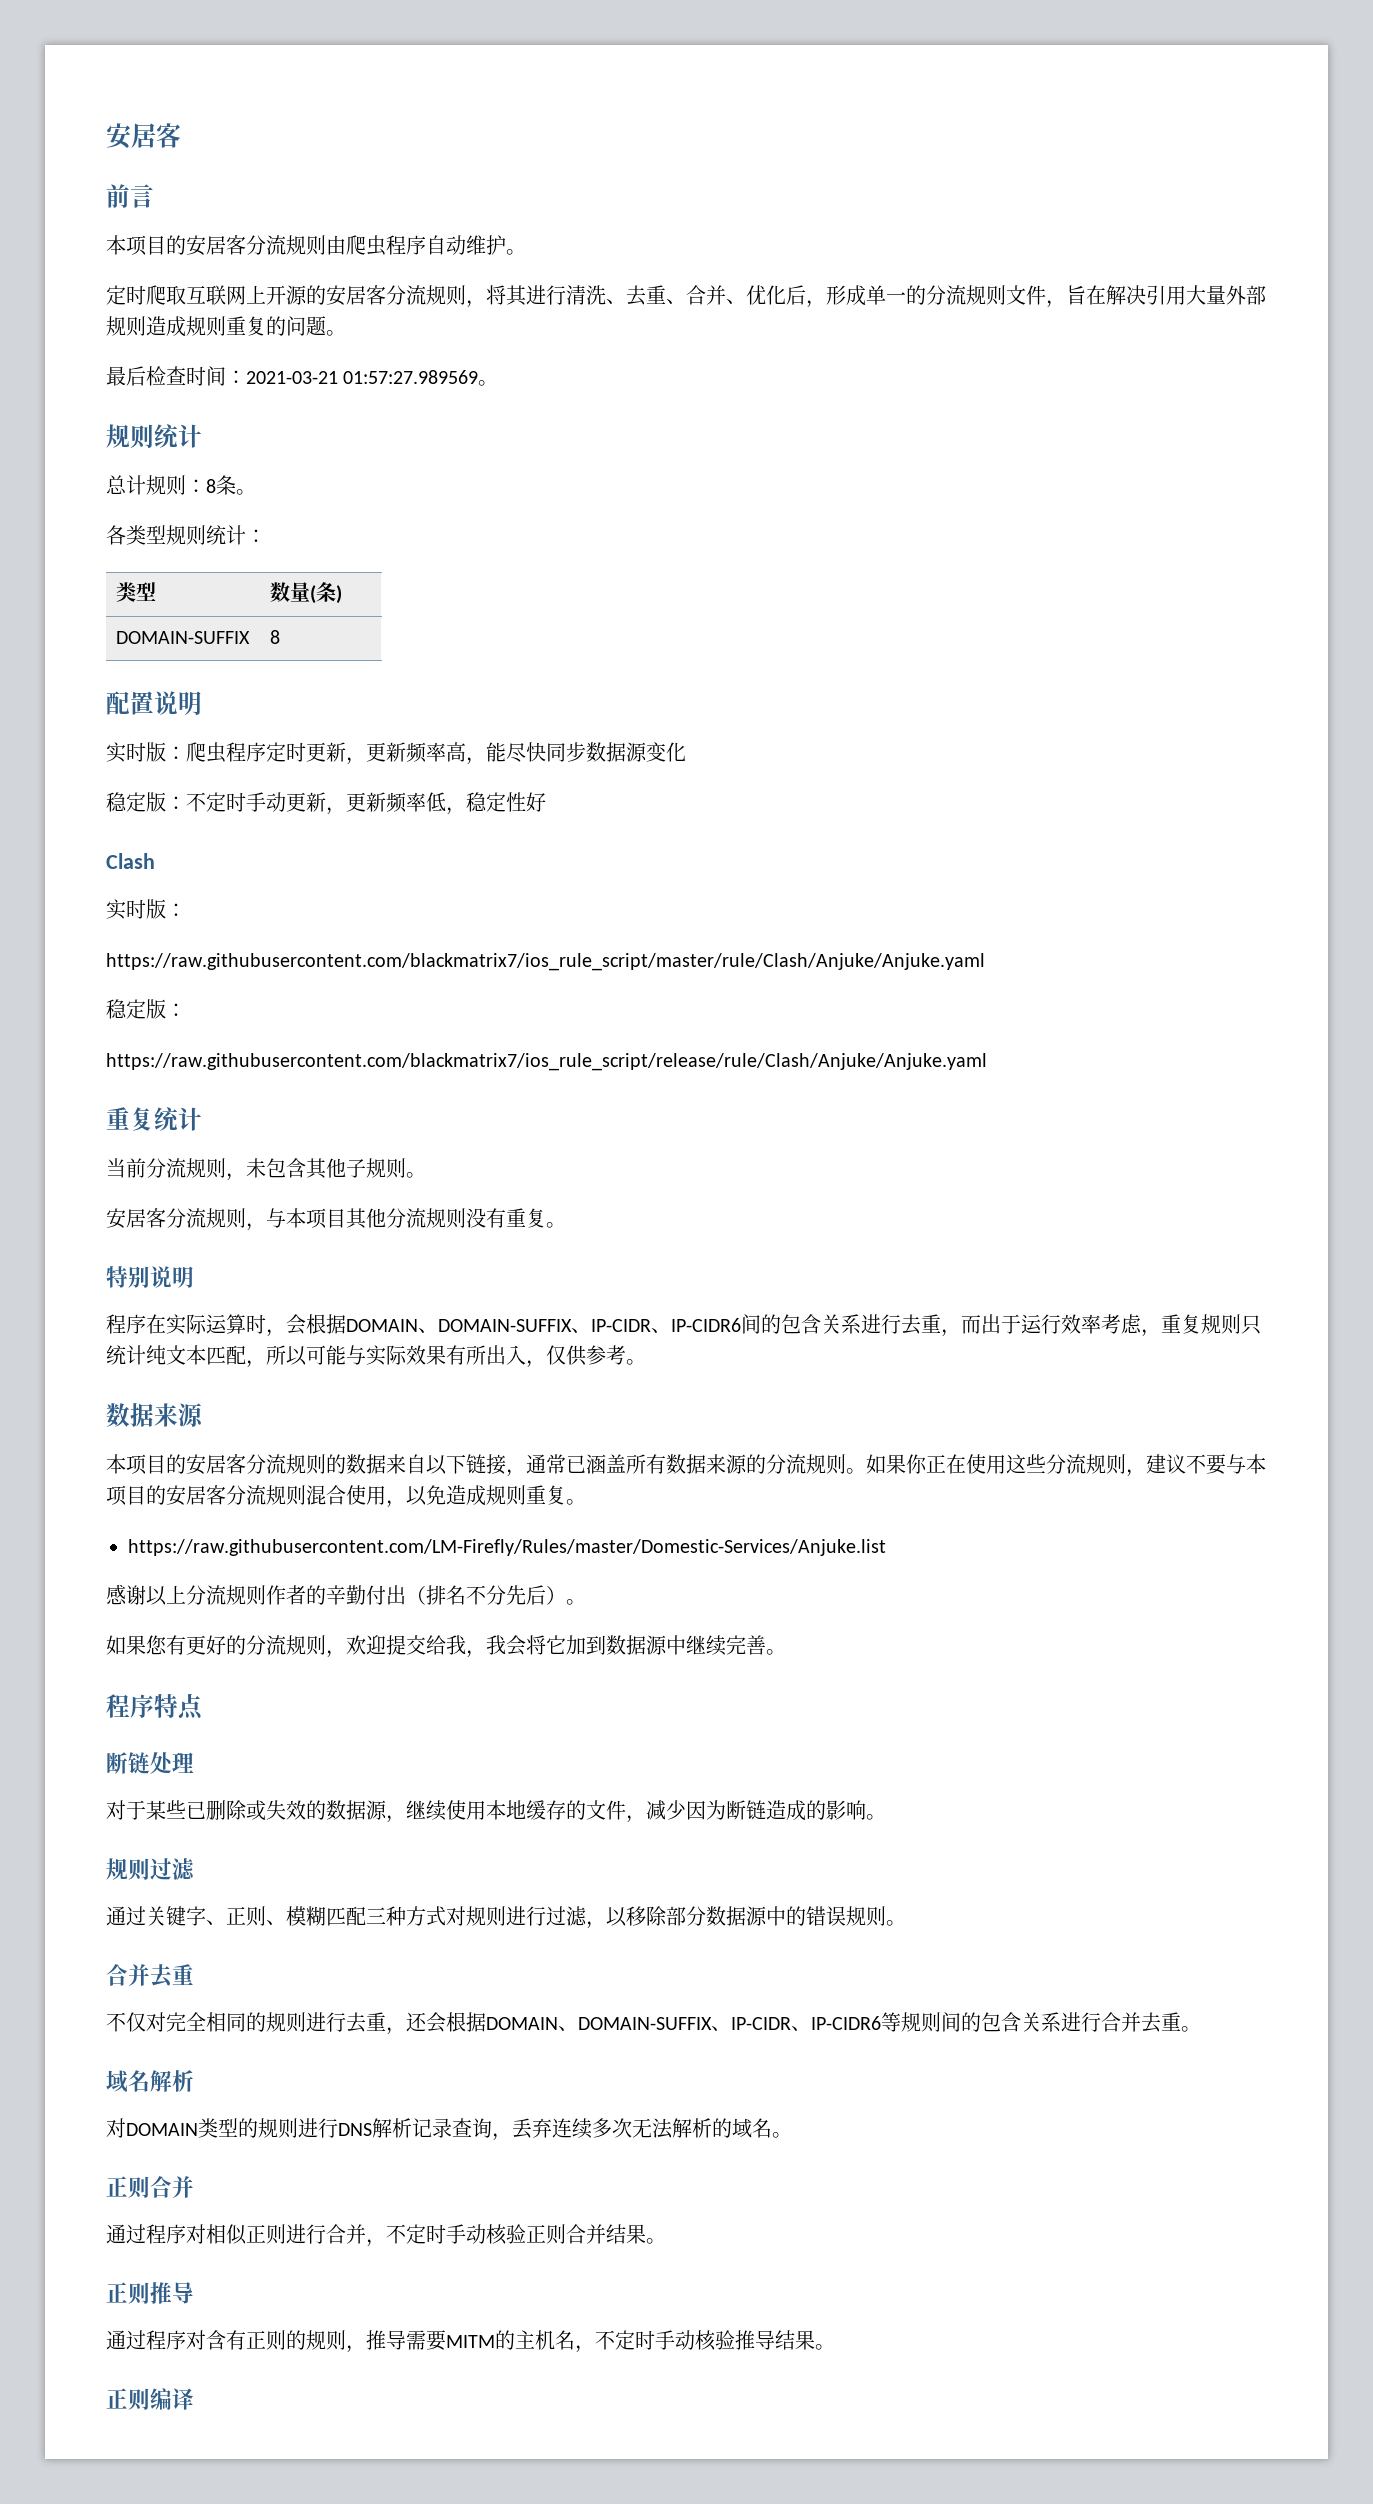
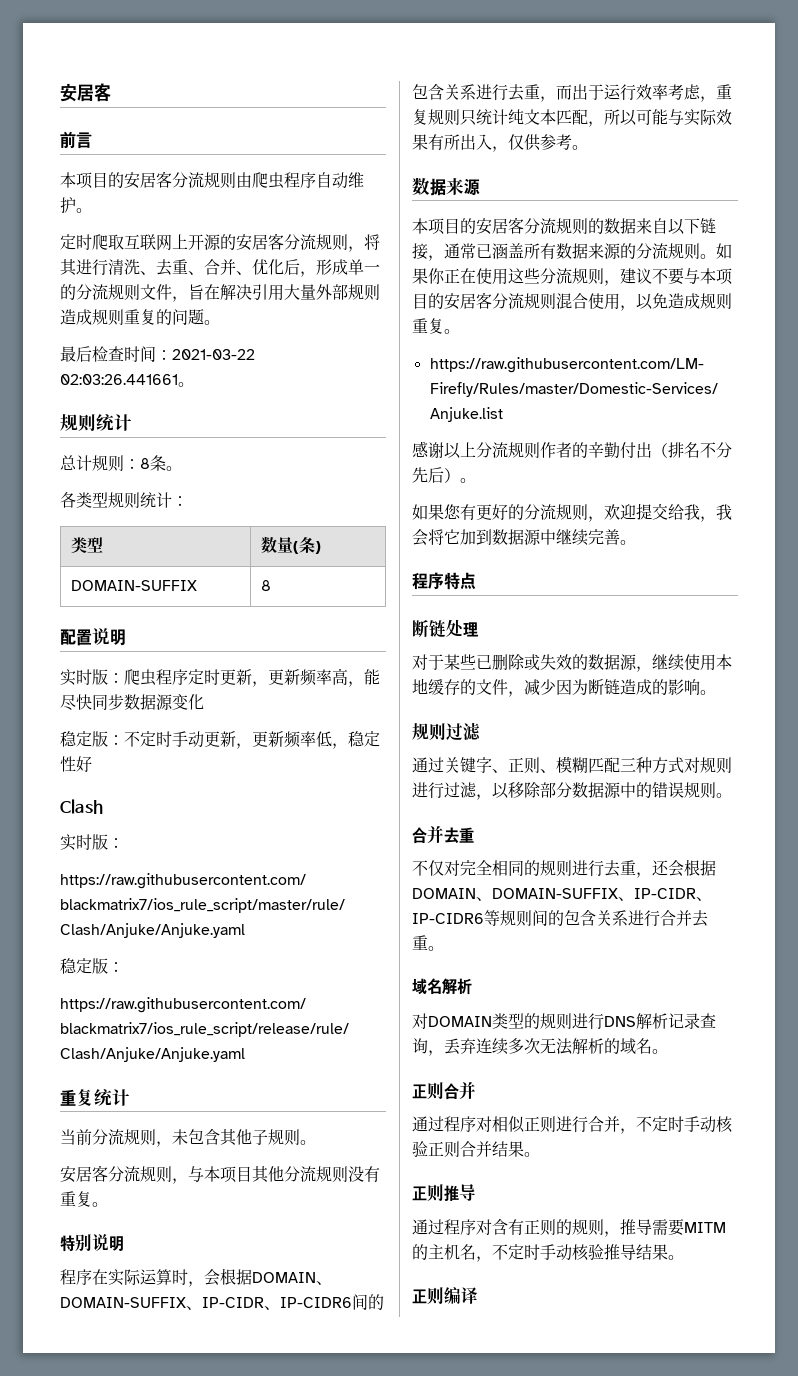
[246,370,479,384] 2021-03-21 01:57:27.989569 -> [172,349,255,360] [60,374,178,385] 2021-03-22 02:03:26.441661

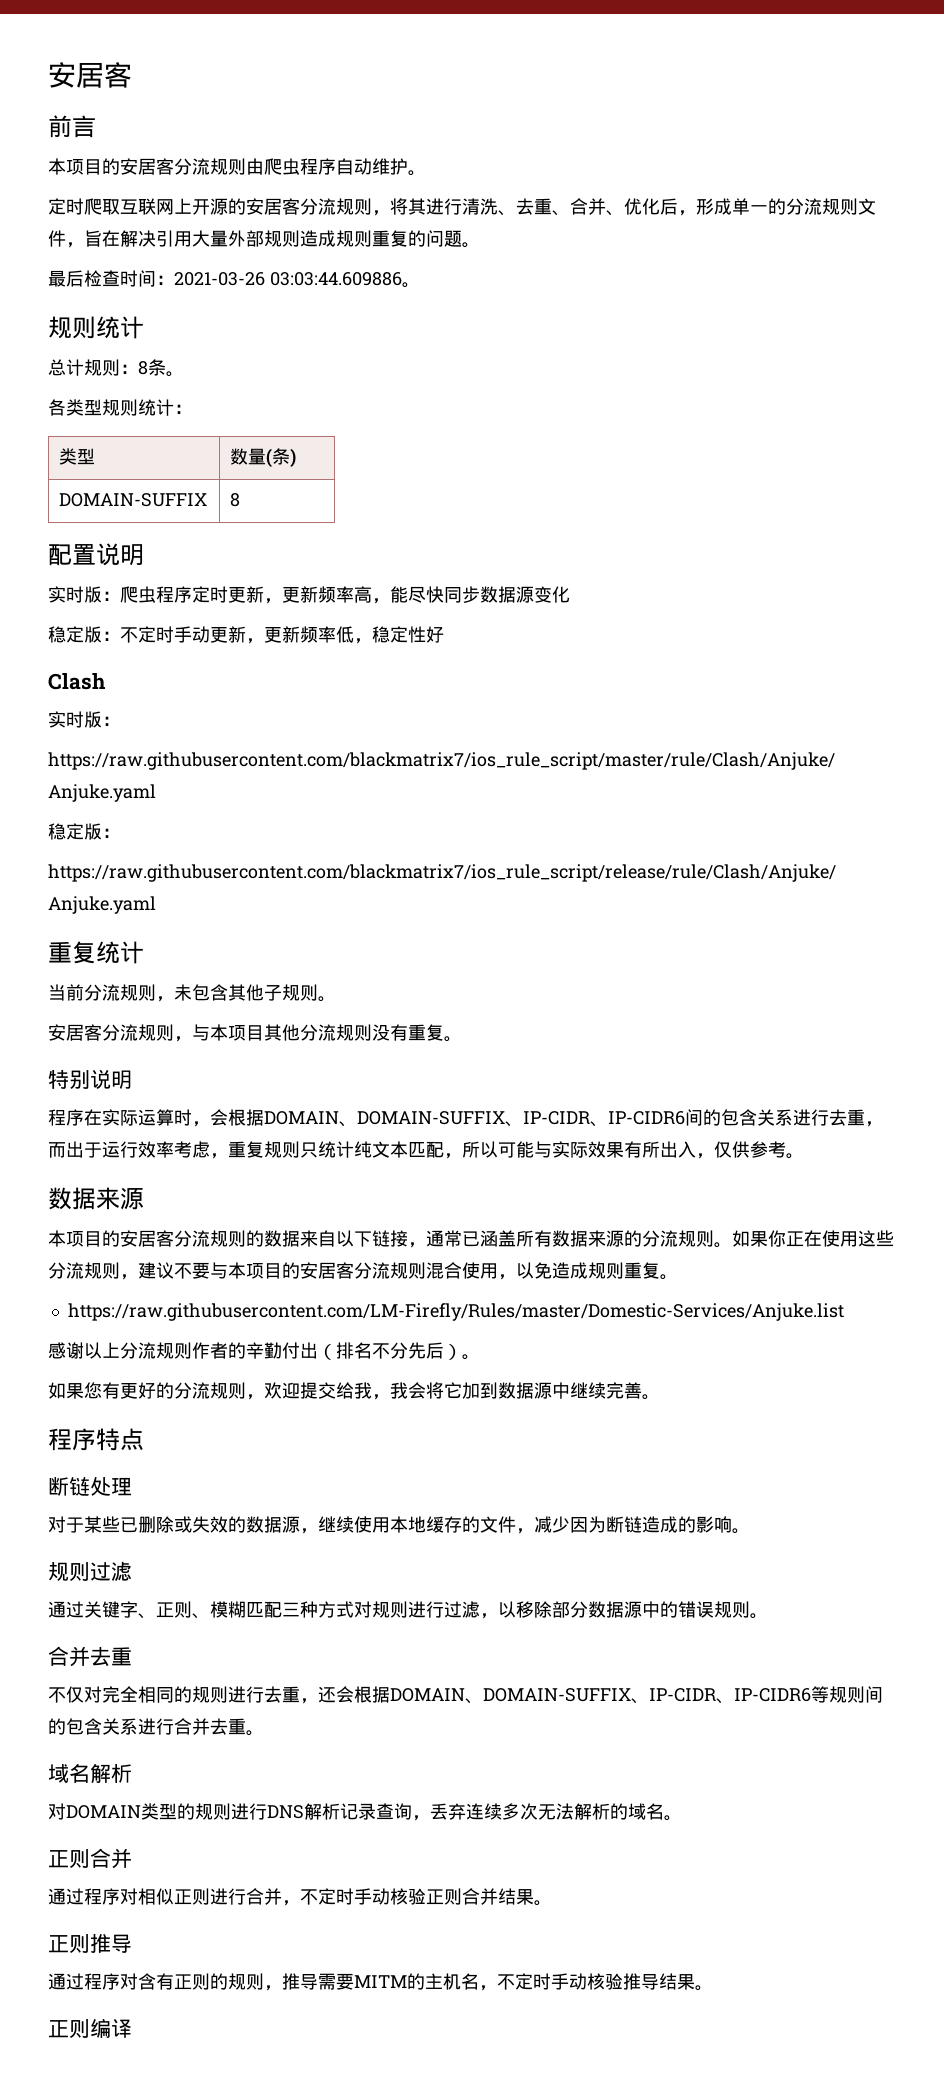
[172,349,255,360] [60,374,178,385] 2021-03-22 02:03:26.441661 -> [174,272,402,286] 2021-03-26 03:03:44.609886

